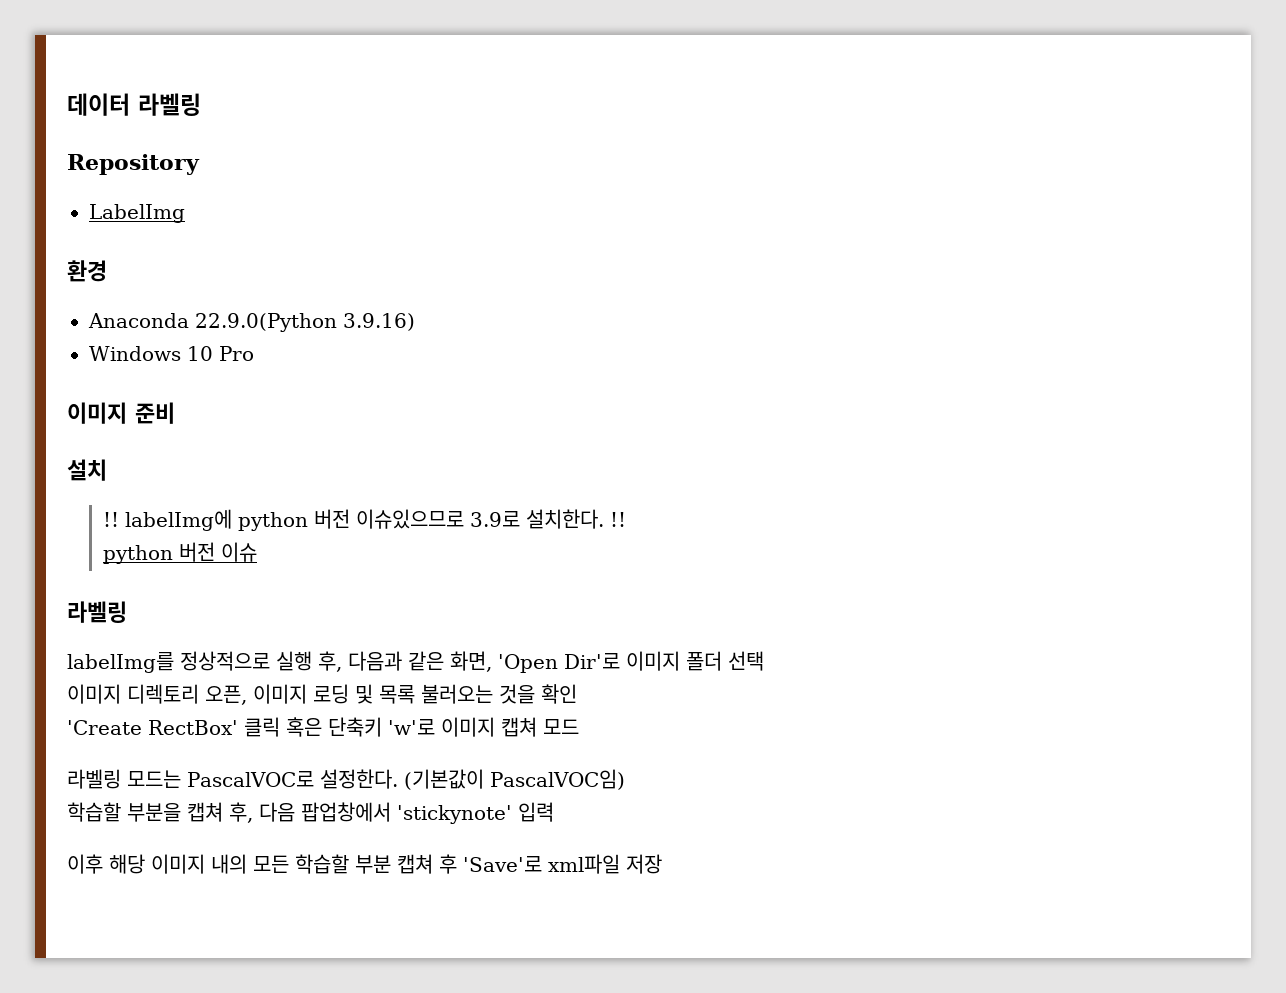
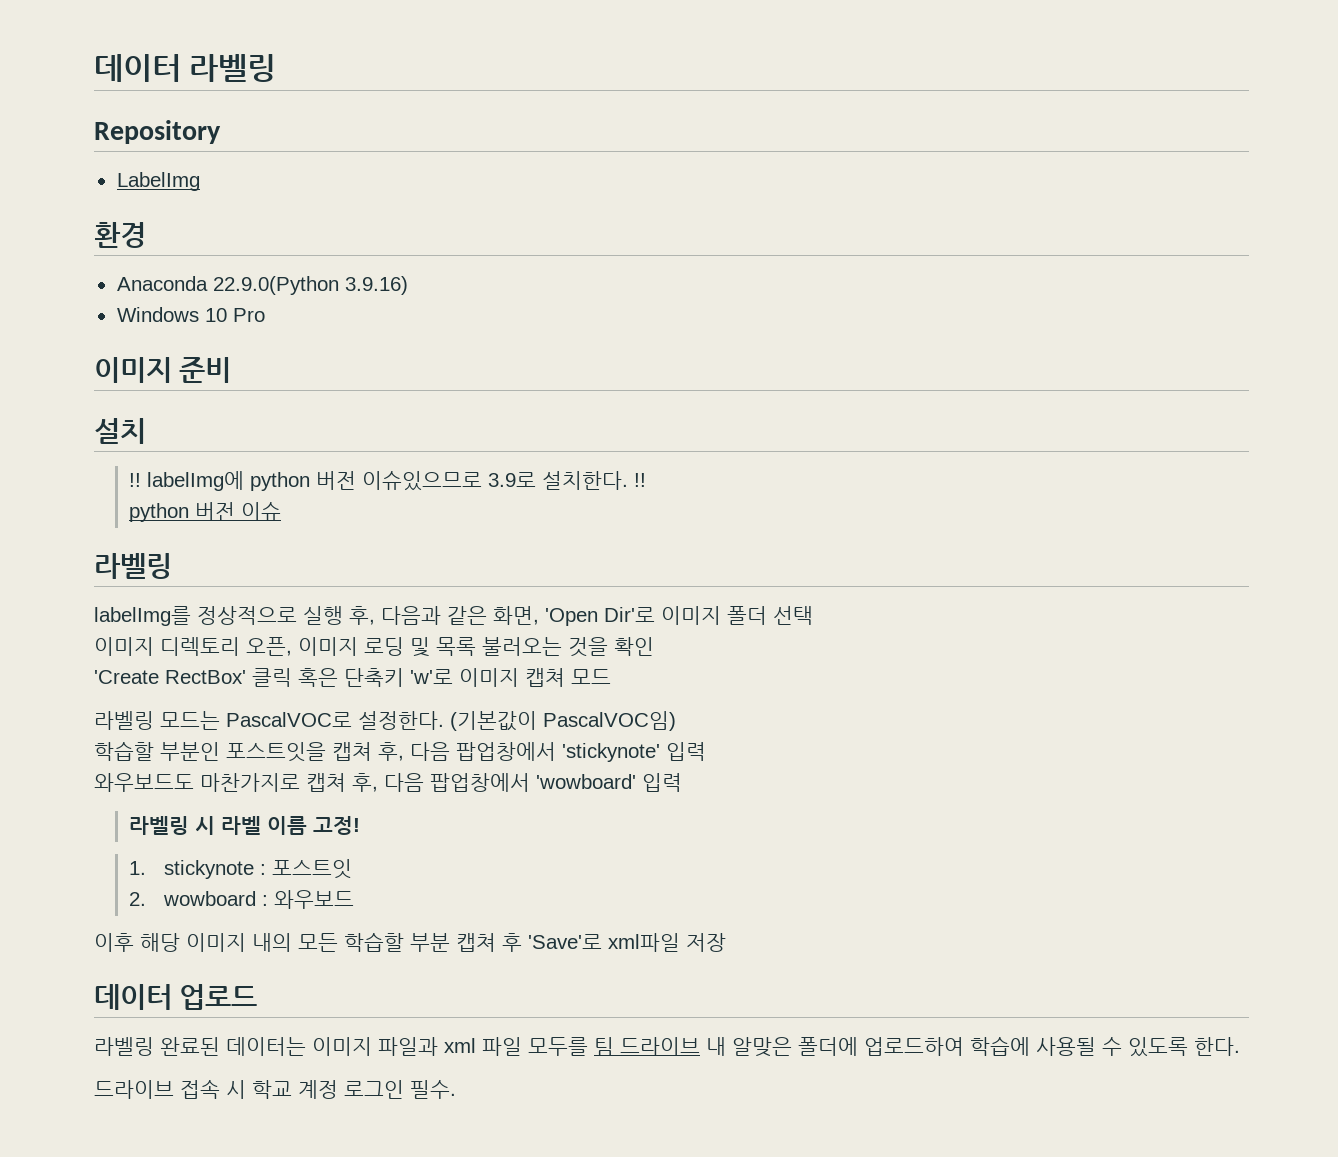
[127,803,181,822] 부분을 -> [160,742,326,762] 부분인 포스트잇을
(554, 812) none -> [94,773,682,792] [128,816,360,835] [128,859,352,879] [128,890,354,909] // 와우보드도 마찬가지로 캡쳐 후, 다음 팝업창에서 'wowboard' 입력 // 라벨링 시 라벨 이름 고정! // 1. stickynote : 포스트잇 // 2. wowboard : 와우보드
(662, 864) none -> [94,984,258,1010] [94,1036,1240,1057] [94,1079,456,1099] // 데이터 업로드 // 라벨링 완료된 데이터는 이미지 파일과 xml 파일 모두를 팀 드라이브 내 알맞은 폴더에 업로드하여 학습에 사용될 수 있도록 한다. // 드라이브 접속 시 학교 계정 로그인 필수.

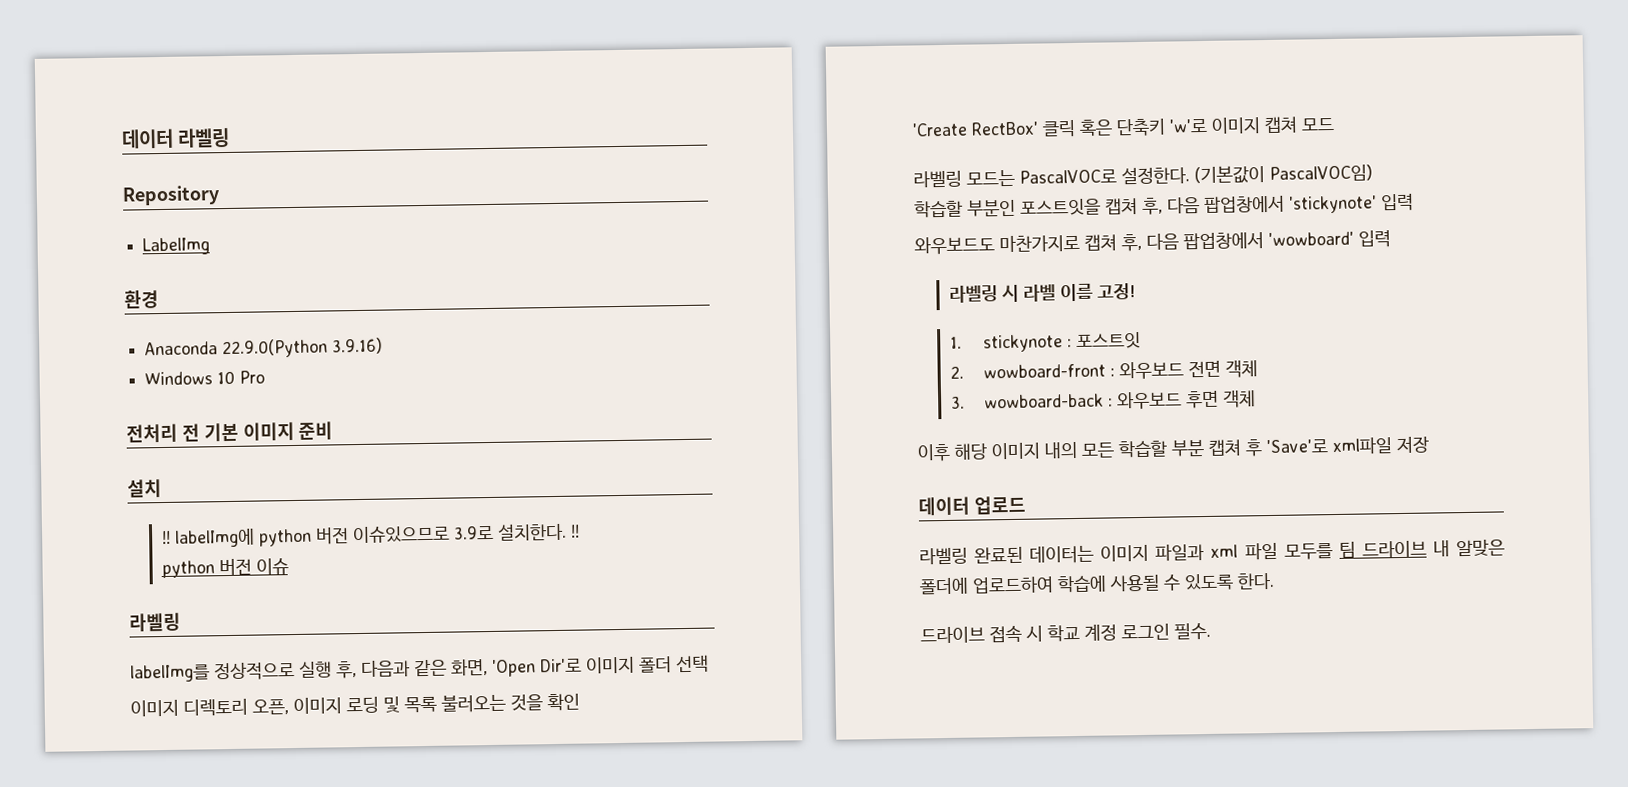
(265, 315) none -> [126,422,239,443] 전처리 전 기본
[162,890,354,909] wowboard : 와우보드 -> [982,360,1258,380] [950,390,1256,410] wowboard-front : 와우보드 전면 객체 // 3. wowboard-back : 와우보드 후면 객체

